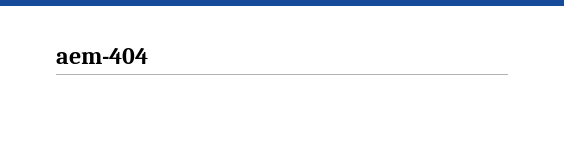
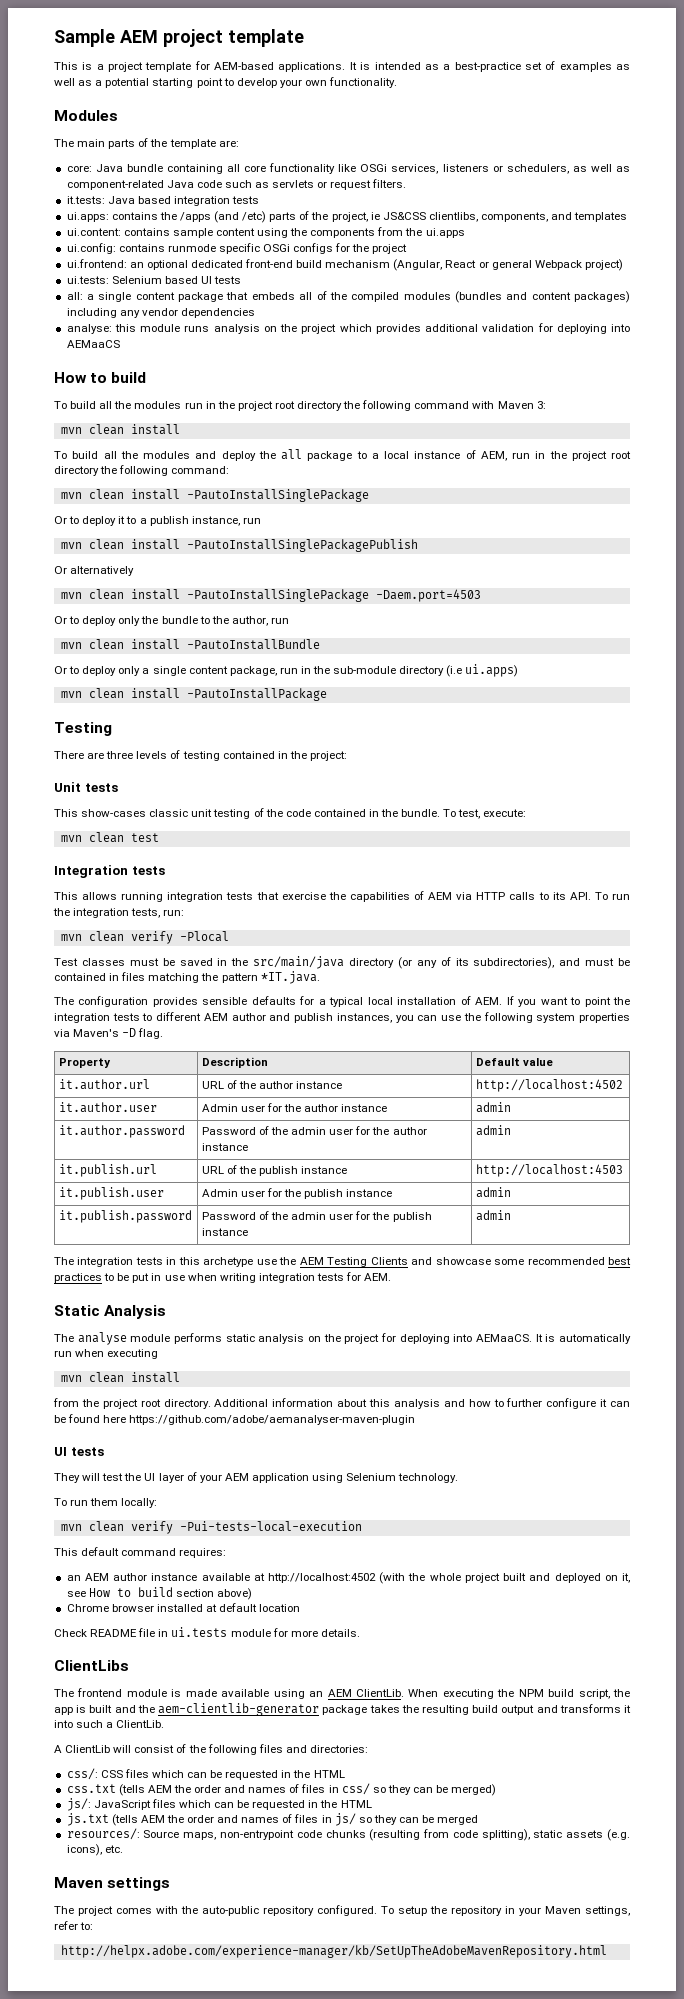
[56,48,148,64] aem-404 -> [54,29,304,47] [54,61,631,72] [54,77,398,88] [54,110,118,121] [54,138,239,149] [66,163,630,174] [66,179,407,190] [66,196,260,206] [66,211,628,223] [66,227,465,238] [66,243,408,254] [66,259,623,271] [66,276,242,284] [66,291,631,303] [66,308,255,318] [66,323,630,334] [66,340,120,348] [54,372,147,383] [54,400,546,411] [60,424,180,435] [54,449,631,461] [54,465,230,476] [60,489,369,502] [54,516,261,526] [60,539,418,552] [54,566,135,576] [60,589,481,602] [54,616,289,626] [60,639,320,650] [54,664,519,677] [60,688,327,701] [54,722,112,736] [54,750,347,761] [54,782,118,792] [54,808,527,819] [60,832,159,843] [54,865,165,878] [54,891,630,902] [53,908,185,918] [60,931,229,944] [54,956,630,969] [54,971,320,984] [54,996,630,1007] [54,1012,630,1023] [54,1028,164,1039] [58,1058,111,1068] [201,1057,268,1068] [475,1058,553,1066] [58,1079,150,1090] [201,1080,343,1089] [475,1079,623,1092] [58,1102,157,1113] [201,1103,388,1112] [475,1102,511,1113] [58,1125,185,1138] [201,1126,427,1135] [201,1143,248,1151] [475,1125,511,1136] [58,1164,157,1177] [201,1165,348,1176] [475,1164,623,1177] [58,1187,164,1200] [201,1188,393,1199] [475,1187,511,1198] [58,1210,192,1223] [201,1211,432,1222] [201,1228,248,1236] [475,1210,511,1221] [54,1257,631,1267] [54,1272,392,1283] [54,1305,167,1319] [54,1332,632,1345] [54,1349,159,1359] [60,1372,180,1383] [53,1398,630,1409] [54,1414,416,1425] [54,1447,104,1456] [54,1472,459,1483] [54,1498,158,1508] [60,1521,362,1534] [54,1547,227,1558] [66,1572,631,1584] [66,1587,252,1600] [66,1603,301,1612] [54,1627,360,1637] [54,1660,129,1671] [54,1688,630,1699] [54,1703,631,1716] [54,1720,165,1728] [54,1744,368,1755] [66,1768,345,1780] [66,1783,497,1796] [66,1798,372,1811] [66,1813,479,1826] [66,1828,631,1841] [66,1844,123,1856] [54,1877,171,1891] [54,1905,630,1916] [54,1921,94,1930] [60,1945,607,1958] Sample AEM project template // This is a project template for AEM-based applications. It is intended as a best-practice set of examples as well as a potential starting point to develop your own functionality. // Modules // The main parts of the template are: // core: Java bundle containing all core functionality like OSGi services, listeners or schedulers, as well as component-related Java code such as servlets or request filters. // it.tests: Java based integration tests // ui.apps: contains the /apps (and /etc) parts of the project, ie JS&CSS clientlibs, components, and templates // ui.content: contains sample content using the components from the ui.apps // ui.config: contains runmode specific OSGi configs for the project // ui.frontend: an optional dedicated front-end build mechanism (Angular, React or general Webpack project) // ui.tests: Selenium based UI tests // all: a single content package that embeds all of the compiled modules (bundles and content packages) including any vendor dependencies // analyse: this module runs analysis on the project which provides additional validation for deploying into AEMaaCS // How to build // To build all the modules run in the project root directory the following command with Maven 3: // mvn clean install // To build all the modules and deploy the all package to a local instance of AEM, run in the project root directory the following command: // mvn clean install -PautoInstallSinglePackage // Or to deploy it to a publish instance, run // mvn clean install -PautoInstallSinglePackagePublish // Or alternatively // mvn clean install -PautoInstallSinglePackage -Daem.port=4503 // Or to deploy only the bundle to the author, run // mvn clean install -PautoInstallBundle // Or to deploy only a single content package, run in the sub-module directory (i.e ui.apps) // mvn clean install -PautoInstallPackage // Testing // There are three levels of testing contained in the project: // Unit tests // This show-cases classic unit testing of the code contained in the bundle. To test, execute: // mvn clean test // Integration tests // This allows running integration tests that exercise the capabilities of AEM via HTTP calls to its API. To run the integration tests, run: // mvn clean verify -Plocal // Test classes must be saved in the src/main/java directory (or any of its subdirectories), and must be contained in files matching the pattern *IT.java. // The configuration provides sensible defaults for a typical local installation of AEM. If you want to point the integration tests to different AEM author and publish instances, you can use the following system properties via Maven's -D flag. // Property | Description | Default value // it.author.url | URL of the author instance | http://localhost:4502 // it.author.user | Admin user for the author instance | admin // it.author.password | Password of the admin user for the author instance | admin // it.publish.url | URL of the publish instance | http://localhost:4503 // it.publish.user | Admin user for the publish instance | admin // it.publish.password | Password of the admin user for the publish instance | admin // The integration tests in this archetype use the AEM Testing Clients and showcase some recommended best practices to be put in use when writing integration tests for AEM. // Static Analysis // The analyse module performs static analysis on the project for deploying into AEMaaCS. It is automatically run when executing // mvn clean install // from the project root directory. Additional information about this analysis and how to further configure it can be found here https://github.com/adobe/aemanalyser-maven-plugin // UI tests // They will test the UI layer of your AEM application using Selenium technology. // To run them locally: // mvn clean verify -Pui-tests-local-execution // This default command requires: // an AEM author instance available at http://localhost:4502 (with the whole project built and deployed on it, see How to build section above) // Chrome browser installed at default location // Check README file in ui.tests module for more details. // ClientLibs // The frontend module is made available using an AEM ClientLib. When executing the NPM build script, the app is built and the aem-clientlib-generator package takes the resulting build output and transforms it into such a ClientLib. // A ClientLib will consist of the following files and directories: // css/: CSS files which can be requested in the HTML // css.txt (tells AEM the order and names of files in css/ so they can be merged) // js/: JavaScript files which can be requested in the HTML // js.txt (tells AEM the order and names of files in js/ so they can be merged // resources/: Source maps, non-entrypoint code chunks (resulting from code splitting), static assets (e.g. icons), etc. // Maven settings // The project comes with the auto-public repository configured. To setup the repository in your Maven settings, refer to: // http://helpx.adobe.com/experience-manager/kb/SetUpTheAdobeMavenRepository.html

